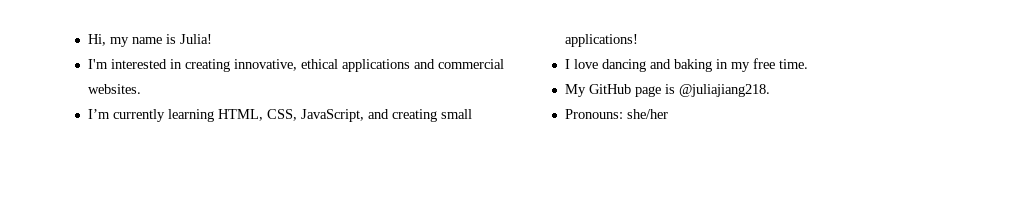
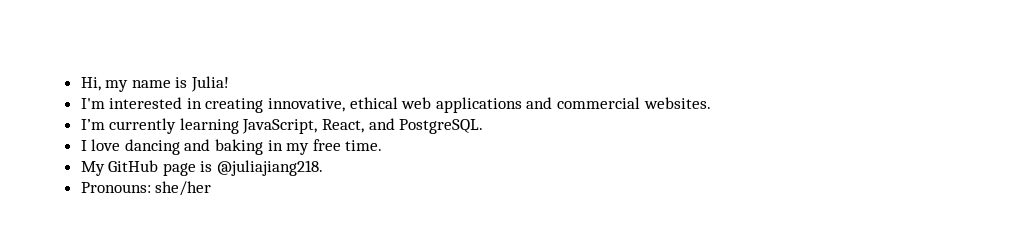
(338, 64) none -> [401,97,432,109] web
[217,109,472,122] [564,34,638,47] HTML, CSS, JavaScript, and creating small applications! -> [242,118,484,134] JavaScript, React, and PostgreSQL.

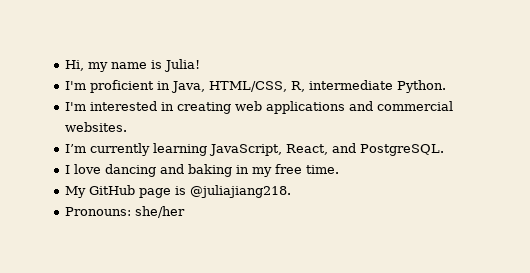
(230, 84) none -> [65,80,447,93] // I'm proficient in Java, HTML/CSS, R, intermediate Python.
[268,97,398,112] innovative, ethical -> (232, 108) none

